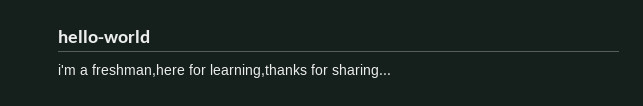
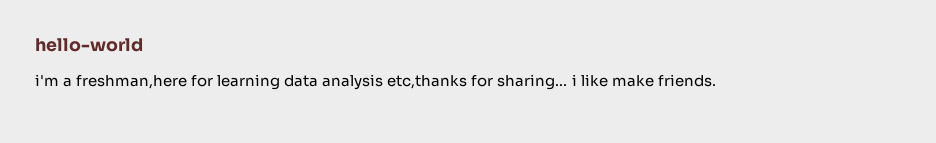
[210,64,391,78] learning,thanks for sharing... -> [217,74,716,90] learning data analysis etc,thanks for sharing... i like make friends.

